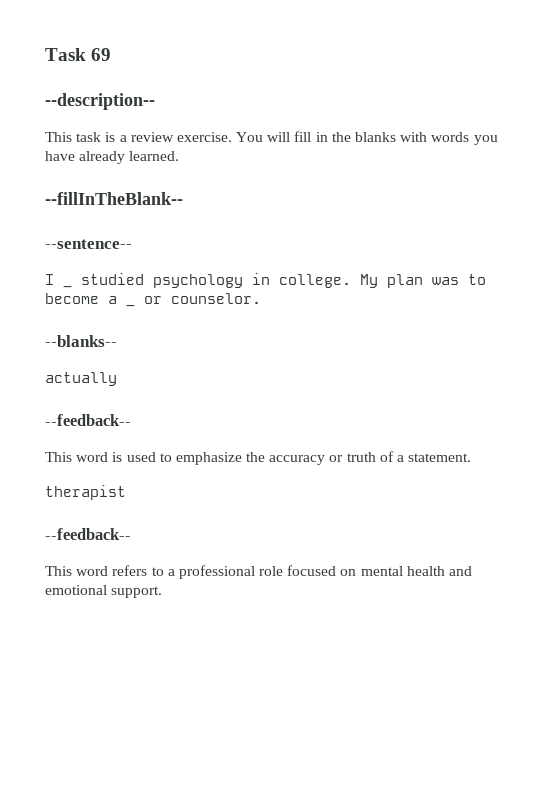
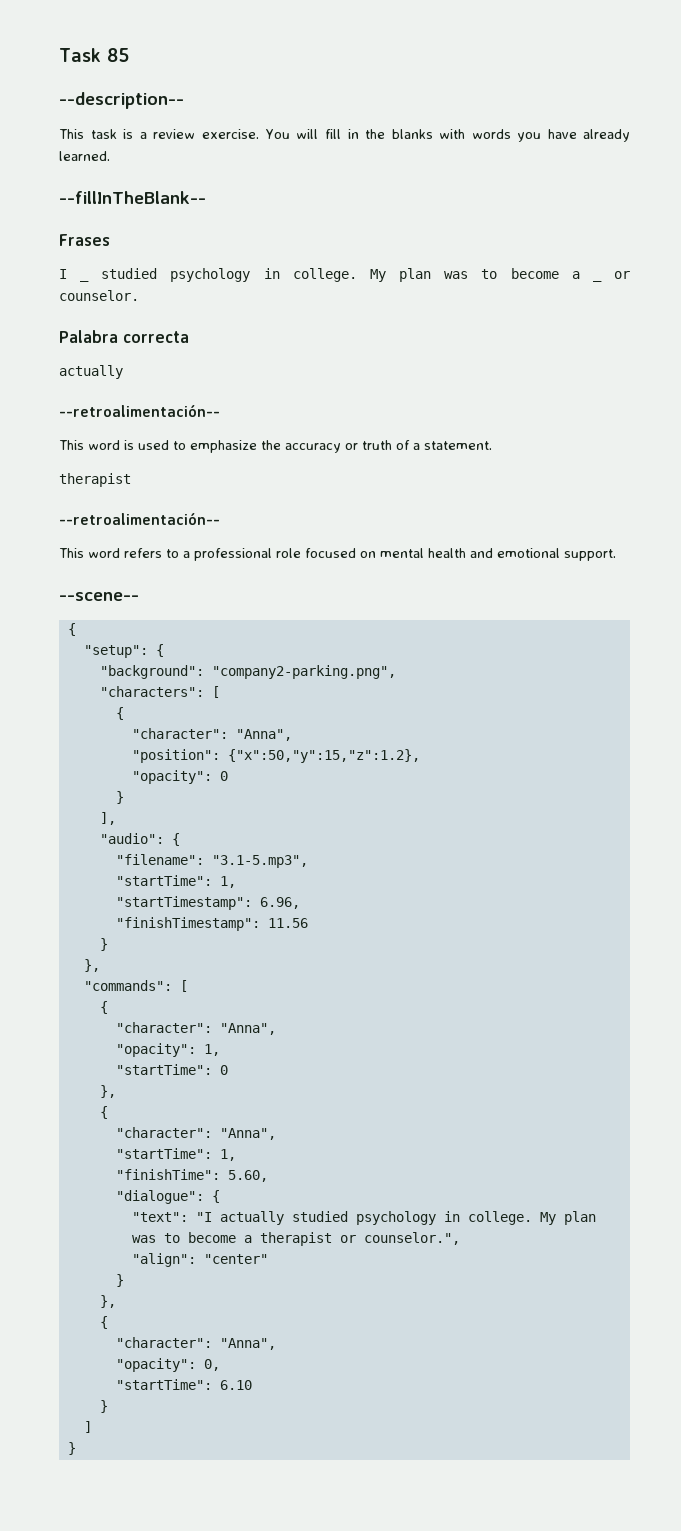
[91,48,112,61] 69 -> [106,48,129,62] 85
[45,239,132,249] --sentence-- -> [59,234,110,246] Frases
[45,335,117,347] --blanks-- -> [59,330,189,343] Palabra correcta
[45,414,131,426] --feedback-- -> [59,405,220,417] --retroalimentación--
[45,528,131,540] --feedback-- -> [59,513,220,525] --retroalimentación--
(163, 592) none -> [59,592,139,601] [67,623,76,636] [83,644,164,658] [99,665,396,679] [99,686,220,698] [115,707,124,720] [131,728,292,741] [131,749,420,763] [131,770,228,784] [115,791,124,804] [99,812,116,825] [99,833,180,846] [115,854,308,868] [115,875,236,888] [115,896,300,910] [115,917,308,931] [99,938,108,951] [83,959,100,972] [83,980,188,992] [99,1001,108,1014] [115,1022,276,1035] [115,1043,220,1057] [115,1064,228,1075] [99,1085,116,1098] [99,1106,108,1119] [115,1127,276,1140] [115,1148,236,1161] [115,1169,268,1182] [115,1190,220,1204] [131,1211,596,1225] [131,1232,460,1246] [131,1253,268,1267] [115,1274,124,1287] [99,1295,116,1308] [99,1316,108,1329] [115,1337,276,1350] [115,1358,220,1372] [115,1379,252,1390] [99,1400,108,1413] [83,1421,92,1433] [67,1442,76,1455] // --scene-- // { // "setup": { // "background": "company2-parking.png", // "characters": [ // { // "character": "Anna", // "position": {"x":50,"y":15,"z":1.2}, // "opacity": 0 // } // ], // "audio": { // "filename": "3.1-5.mp3", // "startTime": 1, // "startTimestamp": 6.96, // "finishTimestamp": 11.56 // } // }, // "commands": [ // { // "character": "Anna", // "opacity": 1, // "startTime": 0 // }, // { // "character": "Anna", // "startTime": 1, // "finishTime": 5.60, // "dialogue": { // "text": "I actually studied psychology in college. My plan was to become a therapist or counselor.", // "align": "center" // } // }, // { // "character": "Anna", // "opacity": 0, // "startTime": 6.10 // } // ] // }

